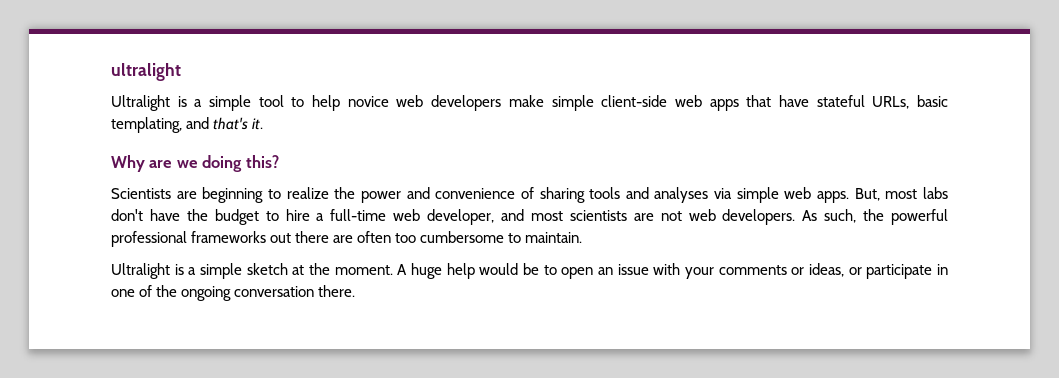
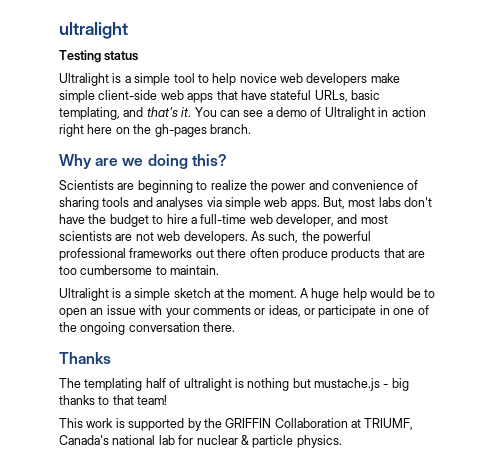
[111,63,181,81] ultralight -> [59,22,128,39] [59,50,139,63] ultralight // Testing status
(264, 124) none -> [194,107,426,120] [59,124,251,137] You can see a demo of Ultralight in action right here on the gh-pages branch.
[333,231,392,243] are often -> [249,248,425,261] often produce products that are
(356, 291) none -> [59,352,111,364] [59,378,409,391] [59,395,168,405] [59,418,414,431] [59,435,342,448] // Thanks // The templating half of ultralight is nothing but mustache.js - big thanks to that team! // This work is supported by the GRIFFIN Collaboration at TRIUMF, Canada's national lab for nuclear & particle physics.

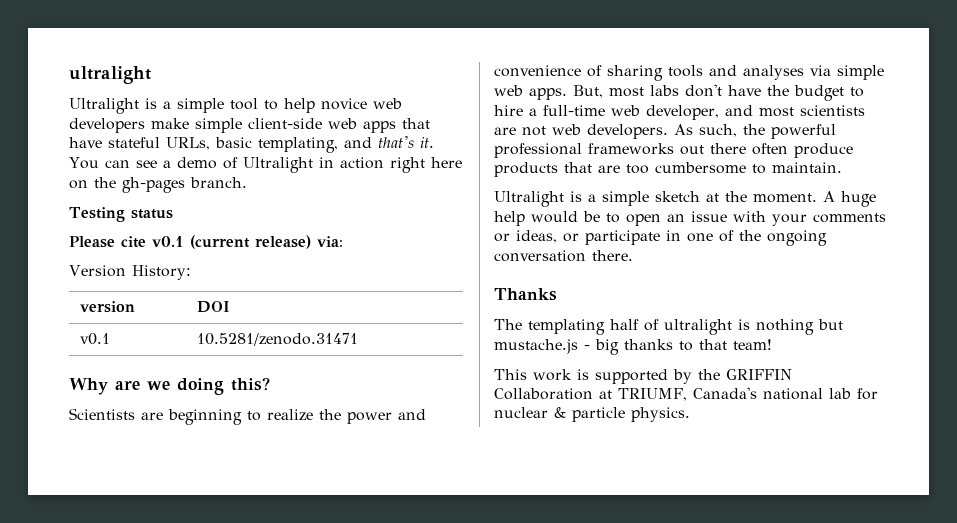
[59,22,128,39] [59,50,139,63] ultralight // Testing status -> [69,66,151,84] ultralight
(251, 129) none -> [69,207,173,222] [69,235,343,249] [69,265,191,280] [80,301,136,313] [197,301,231,313] [80,333,111,345] [197,333,359,346] // Testing status // Please cite v0.1 (current release) via: // Version History: // version | DOI // v0.1 | 10.5281/zenodo.31471

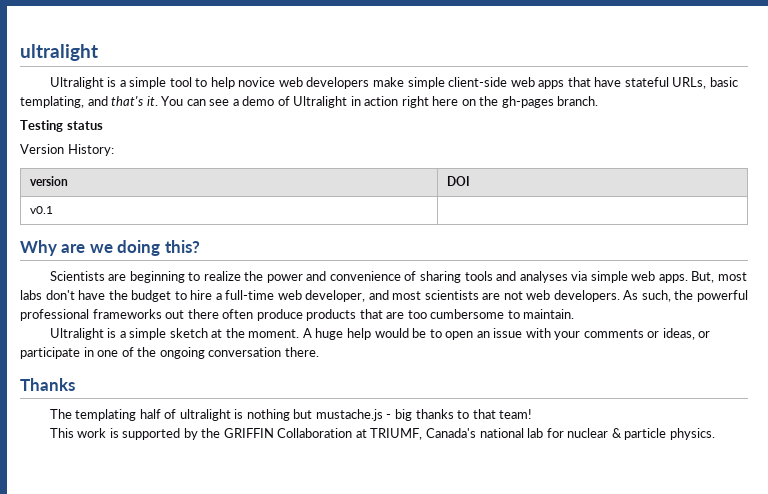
[69,235,343,249] // Please cite v0.1 (current release) via: -> (103, 125) none
[197,333,359,346] 10.5281/zenodo.31471 -> (53, 210) none

